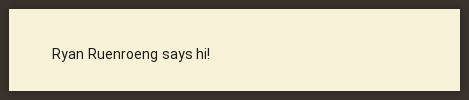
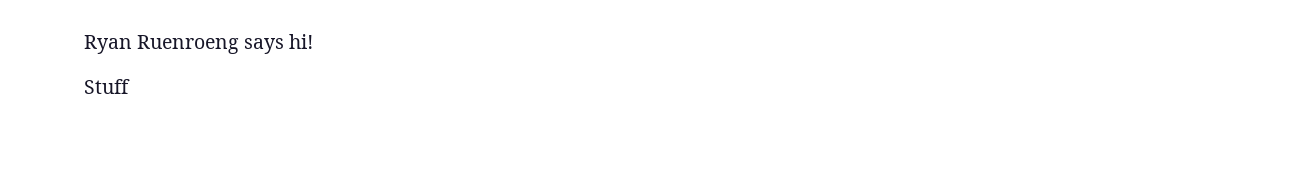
(211, 53) none -> [84,79,130,94] // Stuff

